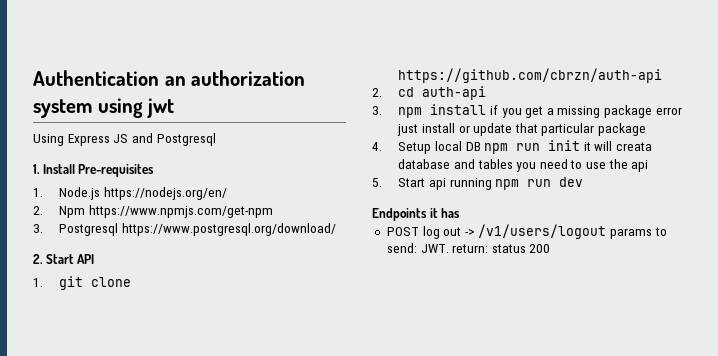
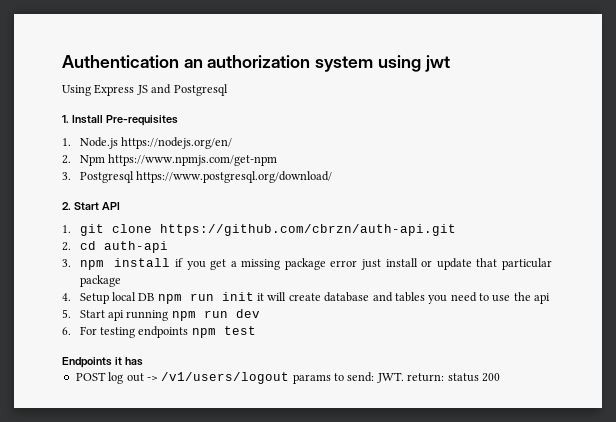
[398,68,663,83] https://github.com/cbrzn/auth-api -> [159,224,456,236] https://github.com/cbrzn/auth-api.git
[616,142,653,151] creata -> [288,293,321,301] create
(584, 182) none -> [62,326,256,338] // 6. For testing endpoints npm test

